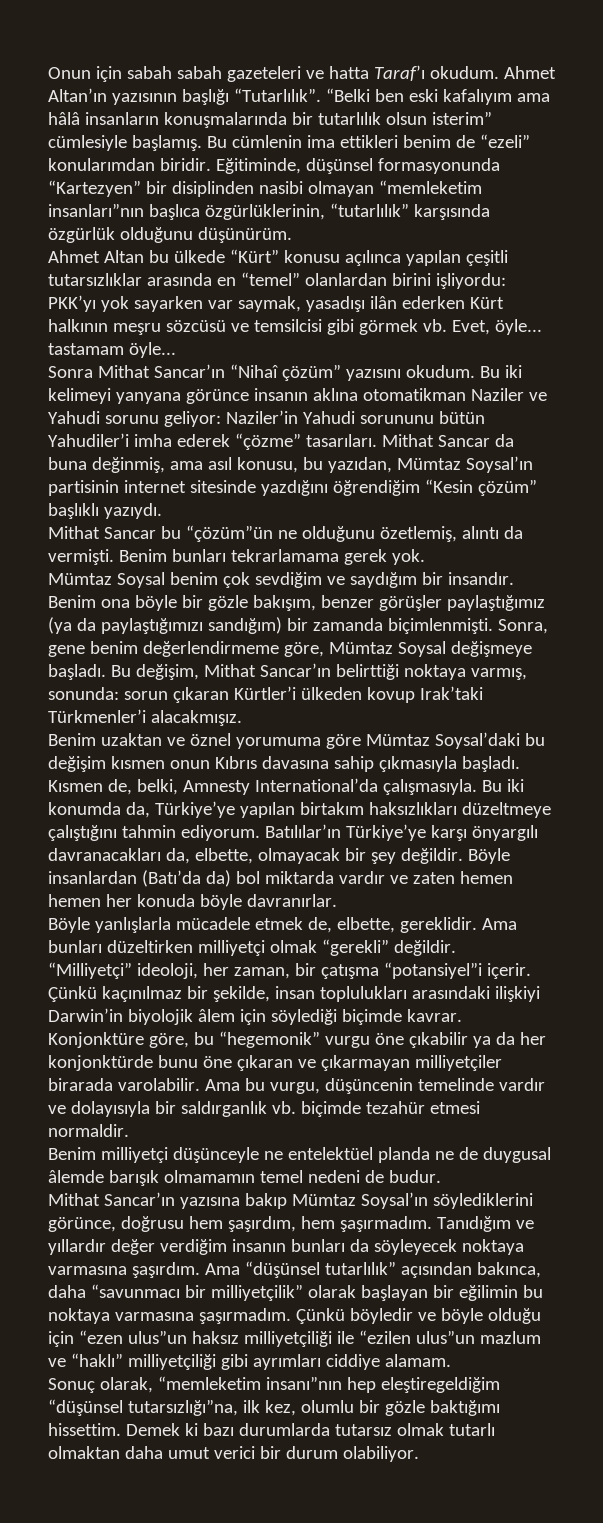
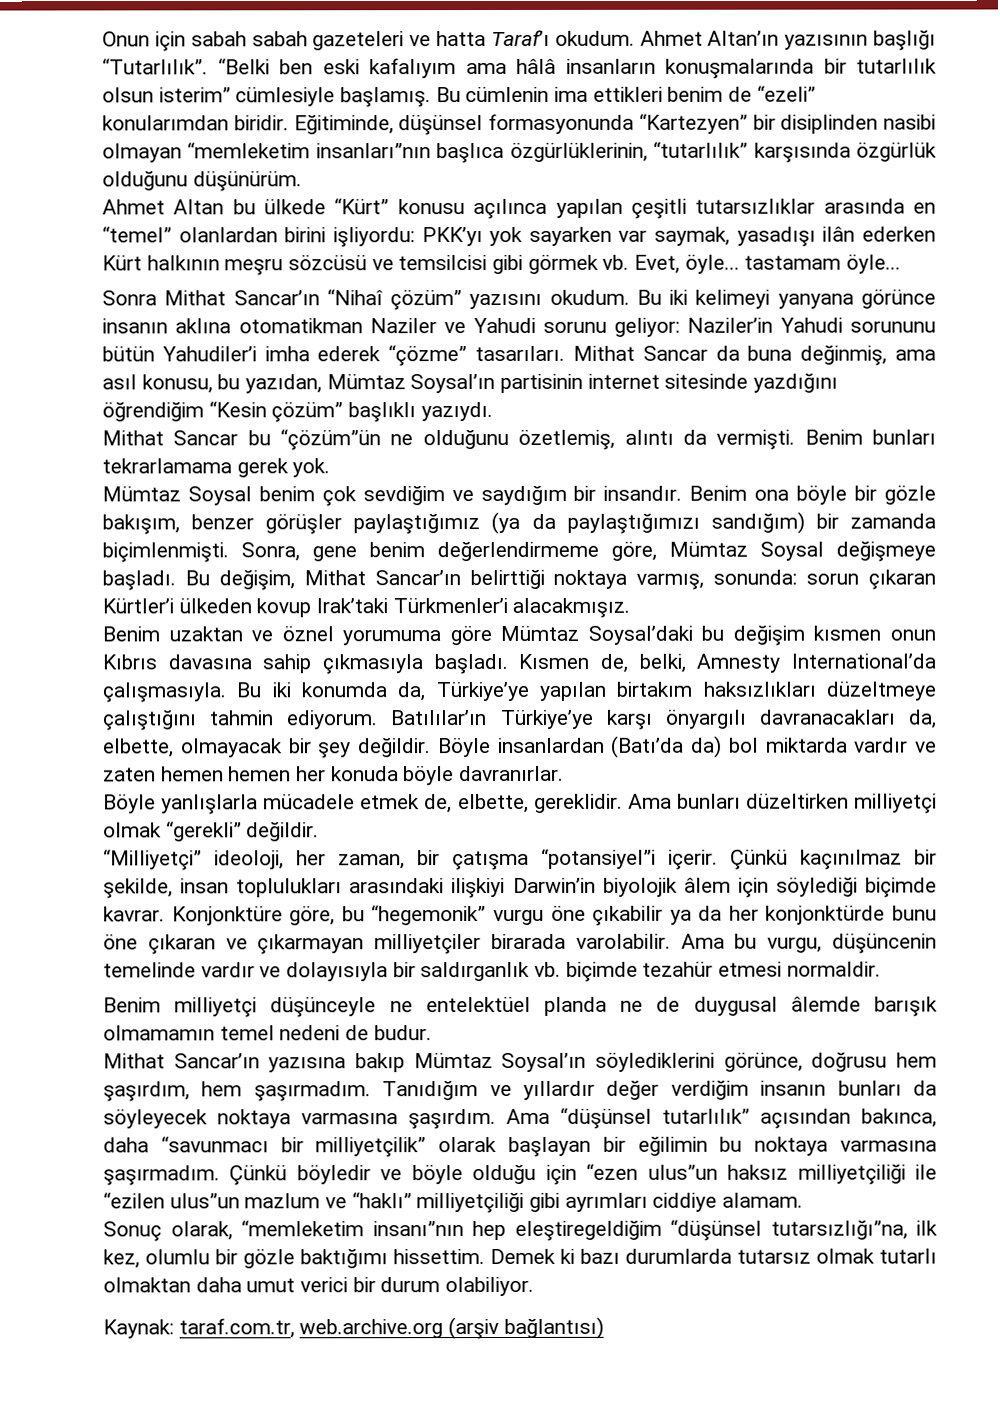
(419, 1454) none -> [103,1316,604,1340] // Kaynak: taraf.com.tr, web.archive.org (arşiv bağlantısı)

